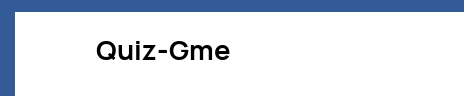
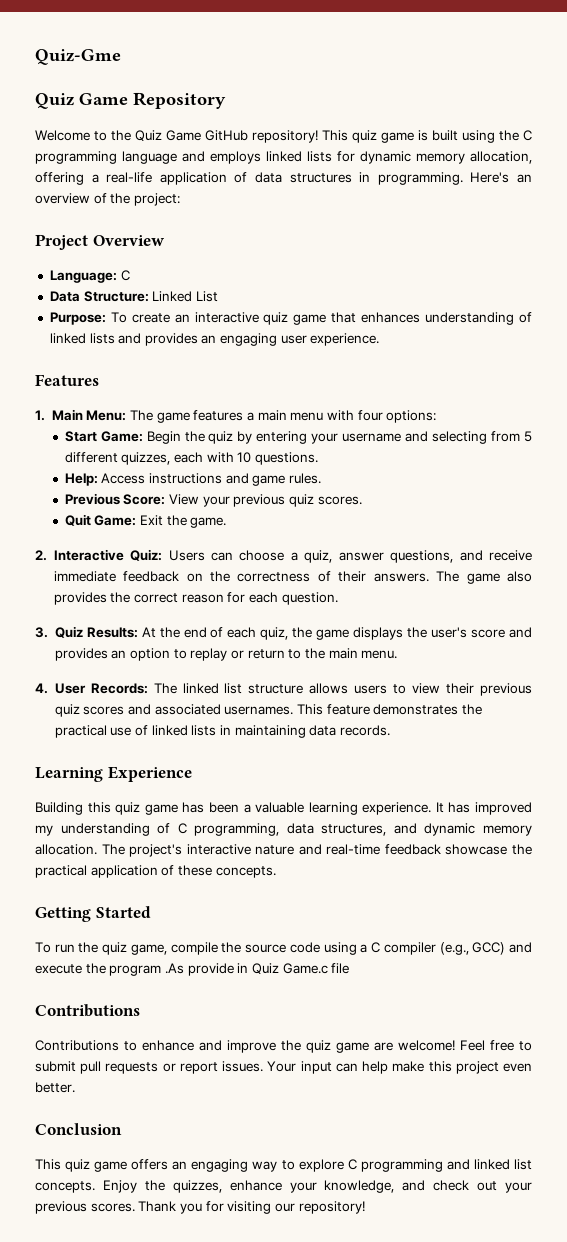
(231, 51) none -> [35,92,226,109] [35,130,532,143] [35,151,532,164] [35,172,533,185] [35,193,180,206] [35,234,165,250] [49,270,130,283] [49,291,218,302] [49,312,532,325] [49,333,380,346] [35,374,99,386] [35,409,437,423] [64,431,532,444] [64,452,318,465] [64,473,321,486] [64,493,362,507] [64,514,227,528] [35,549,532,563] [53,571,533,584] [53,592,338,605] [35,626,532,640] [54,648,398,661] [35,683,532,696] [54,704,482,717] [54,725,390,738] [35,766,192,782] [35,802,532,815] [35,823,532,836] [35,844,532,857] [35,865,276,878] [35,906,151,922] [35,942,532,955] [35,963,350,976] [35,1004,140,1017] [35,1040,532,1053] [35,1061,532,1074] [35,1082,75,1093] [35,1123,122,1135] [35,1159,532,1172] [35,1180,532,1193] [35,1201,365,1214] // Quiz Game Repository // Welcome to the Quiz Game GitHub repository! This quiz game is built using the C programming language and employs linked lists for dynamic memory allocation, offering a real-life application of data structures in programming. Here's an overview of the project: // Project Overview // Language: C // Data Structure: Linked List // Purpose: To create an interactive quiz game that enhances understanding of linked lists and provides an engaging user experience. // Features // 1. Main Menu: The game features a main menu with four options: // Start Game: Begin the quiz by entering your username and selecting from 5 different quizzes, each with 10 questions. // Help: Access instructions and game rules. // Previous Score: View your previous quiz scores. // Quit Game: Exit the game. // 2. Interactive Quiz: Users can choose a quiz, answer questions, and receive immediate feedback on the correctness of their answers. The game also provides the correct reason for each question. // 3. Quiz Results: At the end of each quiz, the game displays the user's score and provides an option to replay or return to the main menu. // 4. User Records: The linked list structure allows users to view their previous quiz scores and associated usernames. This feature demonstrates the practical use of linked lists in maintaining data records. // Learning Experience // Building this quiz game has been a valuable learning experience. It has improved my understanding of C programming, data structures, and dynamic memory allocation. The project's interactive nature and real-time feedback showcase the practical application of these concepts. // Getting Started // To run the quiz game, compile the source code using a C compiler (e.g., GCC) and execute the program .As provide in Quiz Game.c file // Contributions // Contributions to enhance and improve the quiz game are welcome! Feel free to submit pull requests or report issues. Your input can help make this project even better. // Conclusion // This quiz game offers an engaging way to explore C programming and linked list concepts. Enjoy the quizzes, enhance your knowledge, and check out your previous scores. Thank you for visiting our repository!

